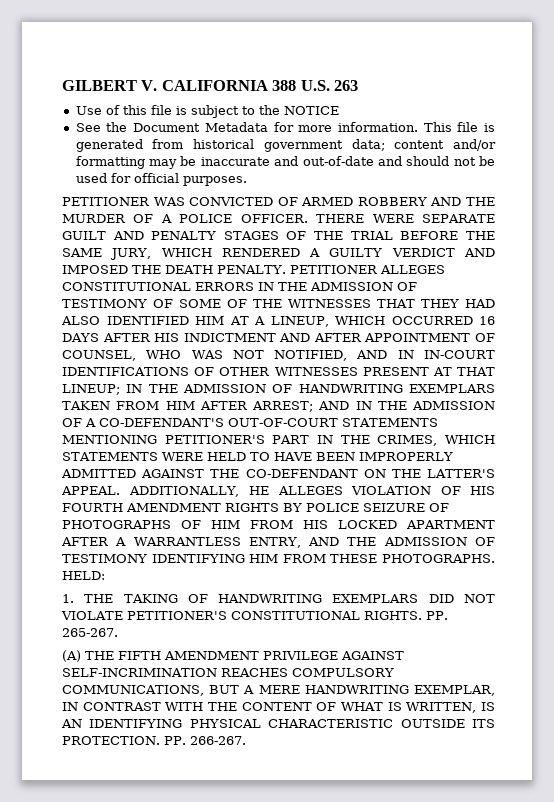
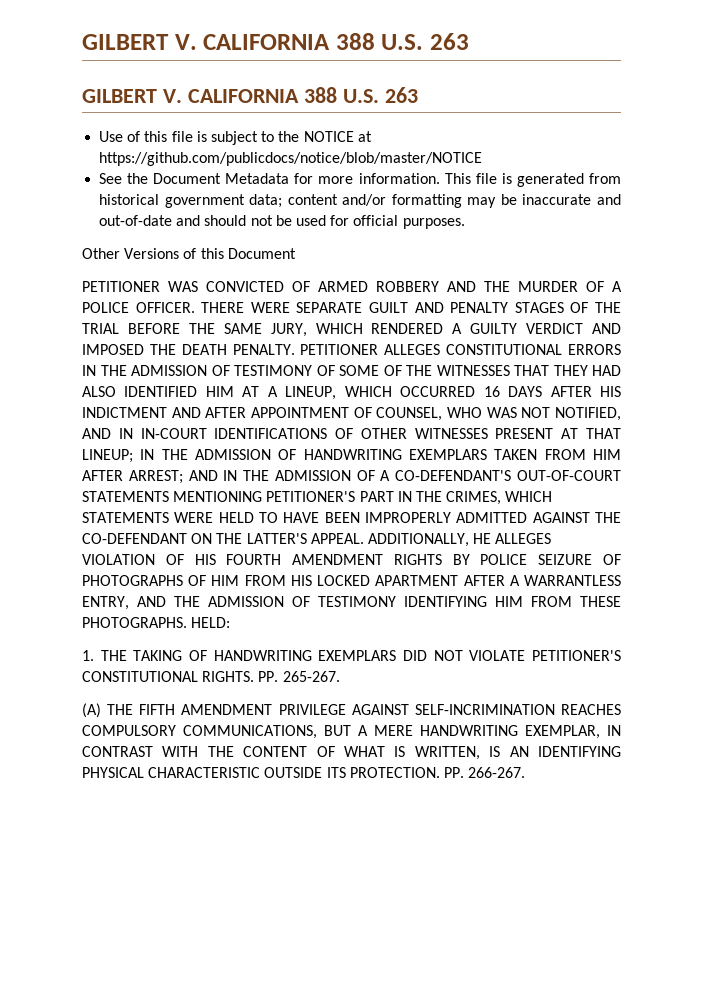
[62,80,359,91] GILBERT V. CALIFORNIA 388 U.S. 263 -> [82,33,470,50] [82,87,418,103] GILBERT V. CALIFORNIA 388 U.S. 263 // GILBERT V. CALIFORNIA 388 U.S. 263
(339, 110) none -> [357,131,372,142] [99,152,483,166] at https://github.com/publicdocs/notice/blob/master/NOTICE
(247, 181) none -> [82,248,296,259] // Other Versions of this Document

